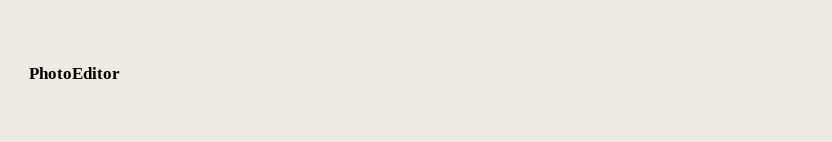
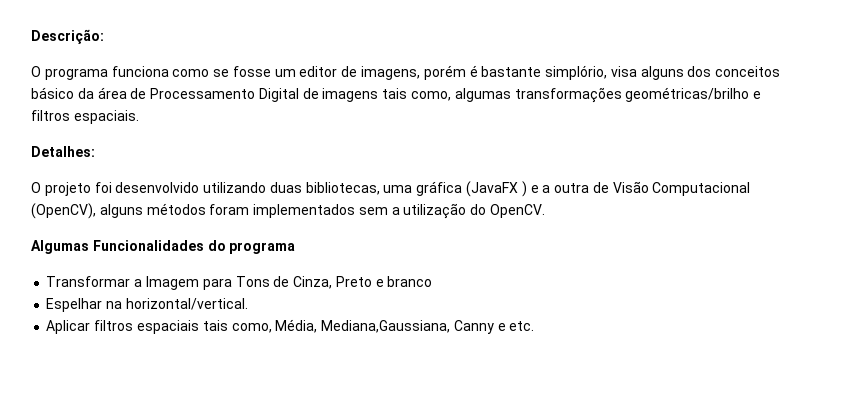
[29,67,120,79] PhotoEditor -> [31,29,104,44] [31,65,781,80] [31,87,762,103] [31,110,139,124] [31,146,95,157] [31,181,751,197] [31,203,546,219] [31,240,296,254] [46,276,433,290] [46,298,248,312] [46,319,535,334] Descrição: // O programa funciona como se fosse um editor de imagens, porém é bastante simplório, visa alguns dos conceitos básico da área de Processamento Digital de imagens tais como, algumas transformações geométricas/brilho e filtros espaciais. // Detalhes: // O projeto foi desenvolvido utilizando duas bibliotecas, uma gráfica (JavaFX ) e a outra de Visão Computacional (OpenCV), alguns métodos foram implementados sem a utilização do OpenCV. // Algumas Funcionalidades do programa // Transformar a Imagem para Tons de Cinza, Preto e branco // Espelhar na horizontal/vertical. // Aplicar filtros espaciais tais como, Média, Mediana,Gaussiana, Canny e etc.

